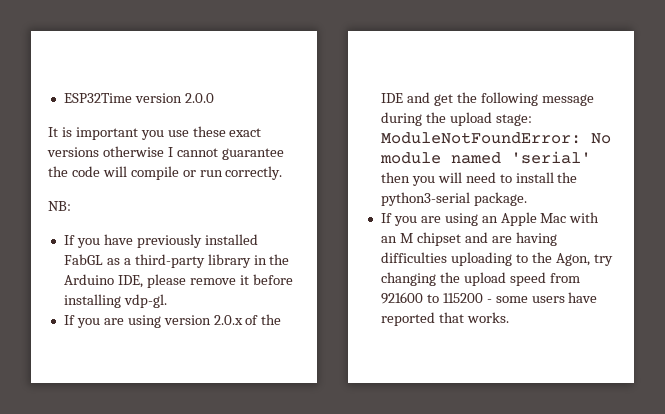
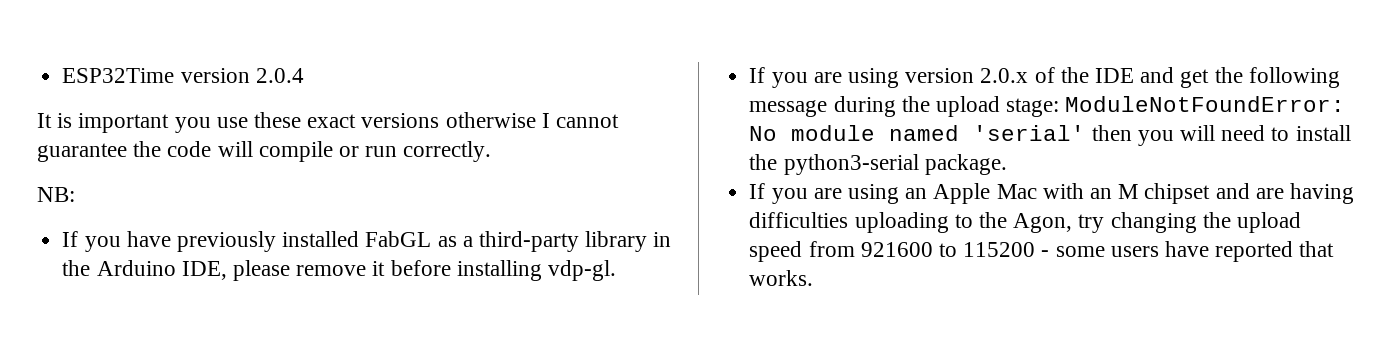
[184,93,214,103] 2.0.0 -> [255,68,304,83] 2.0.4

